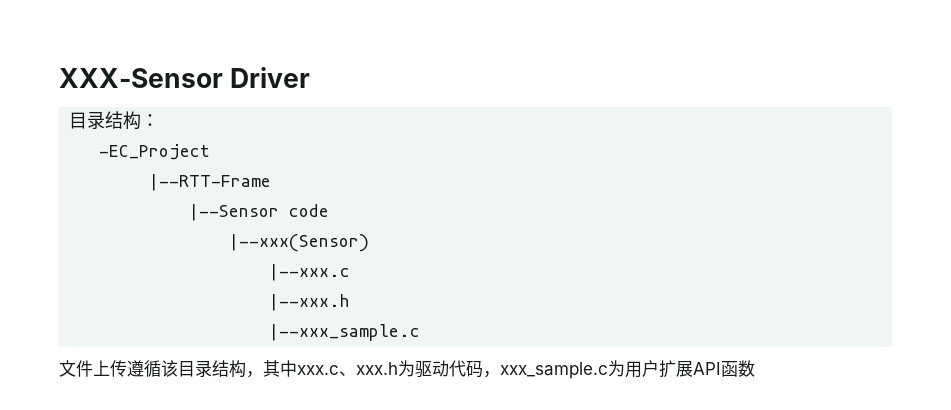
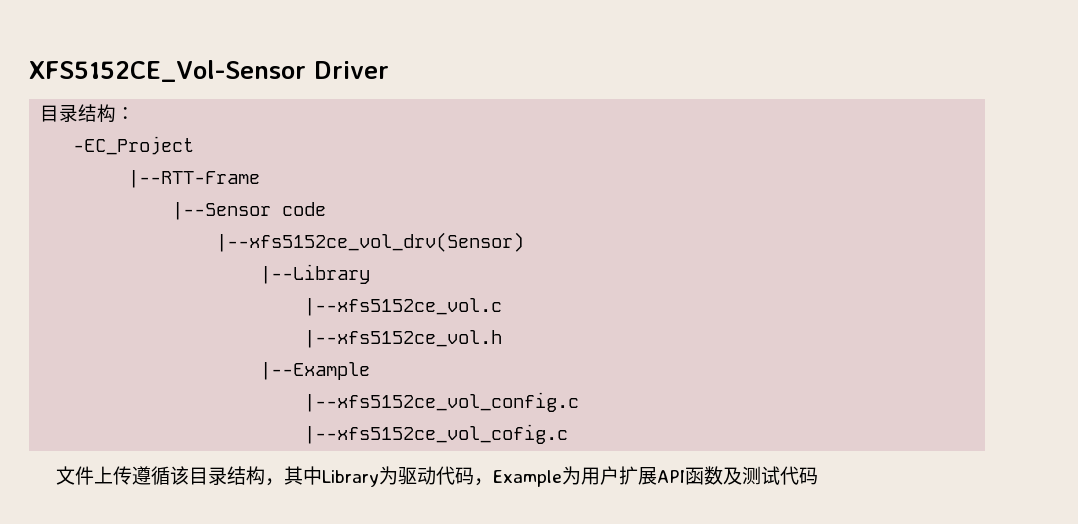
[59,68,223,88] XXX-Sensor -> [29,60,306,82] XFS5152CE_Vol-Sensor
[229,234,370,252] [269,264,351,281] [269,294,351,311] [269,324,421,341] |--xxx(Sensor) // |--xxx.c // |--xxx.h // |--xxx_sample.c -> [216,232,525,252] [260,264,371,284] [304,298,503,316] [304,330,503,348] [260,362,371,380] [304,392,580,412] [304,424,569,444] |--xfs5152ce_vol_drv(Sensor) // |--Library // |--xfs5152ce_vol.c // |--xfs5152ce_vol.h // |--Example // |--xfs5152ce_vol_config.c // |--xfs5152ce_vol_cofig.c
[297,362,398,376] xxx.c、xxx.h -> [322,470,380,487] Library
[500,362,608,379] xxx_sample.c -> [493,470,563,487] Example
(755, 368) none -> [723,466,819,485] 及测试代码

